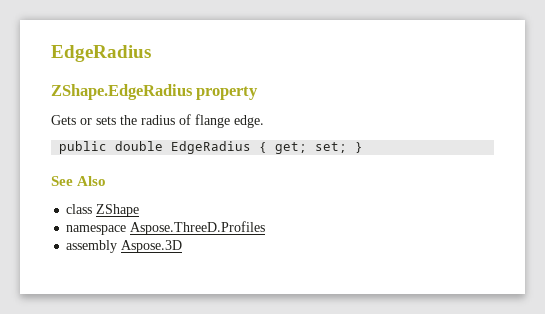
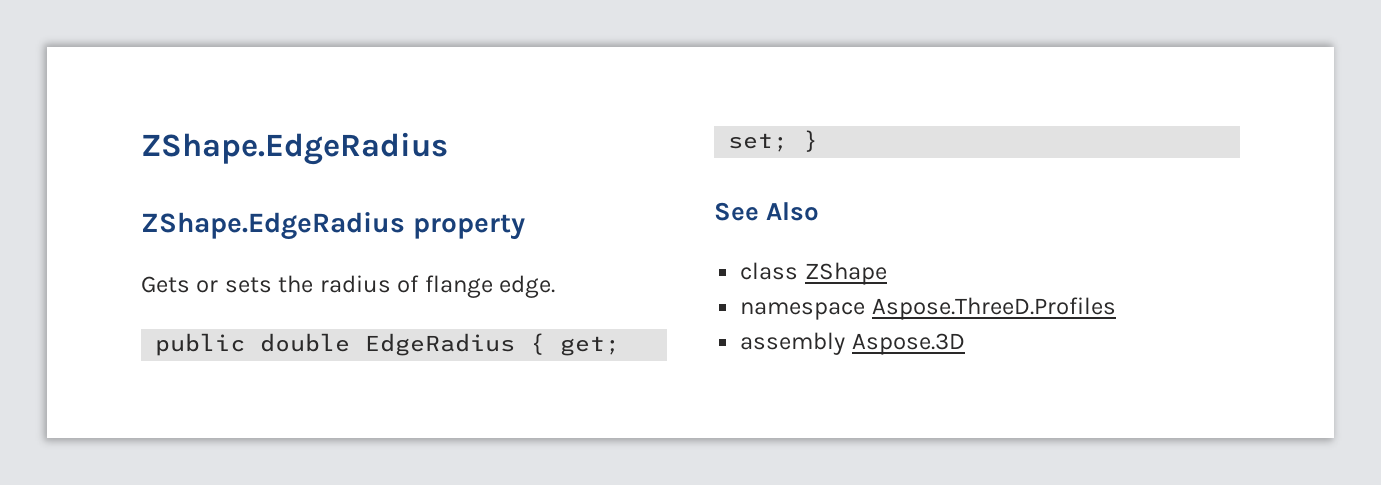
[51,45,151,62] EdgeRadius -> [141,132,448,165] ZShape.EdgeRadius

